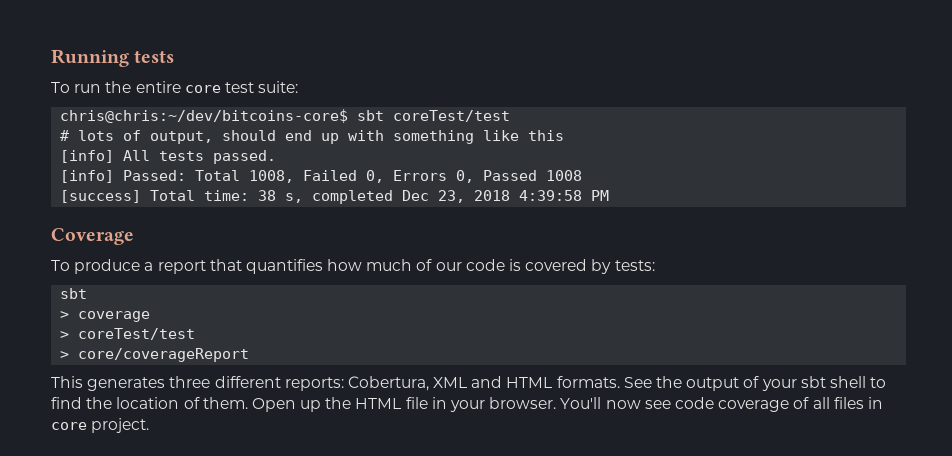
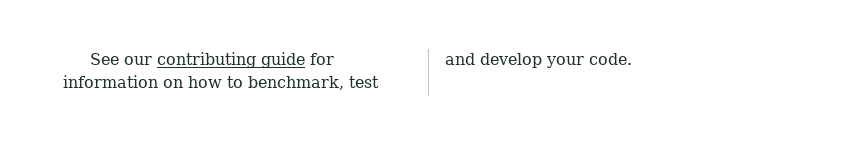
[51,49,175,67] [51,81,299,93] [60,109,511,123] [60,130,565,144] [60,150,277,164] [60,170,583,183] [60,190,610,204] [51,228,134,245] [51,259,655,274] [60,288,88,299] [60,311,151,322] [60,328,196,340] [60,348,250,362] [51,376,887,391] [51,397,883,412] [51,418,150,433] Running tests // To run the entire core test suite: // chris@chris:~/dev/bitcoins-core$ sbt coreTest/test // # lots of output, should end up with something like this // [info] All tests passed. // [info] Passed: Total 1008, Failed 0, Errors 0, Passed 1008 // [success] Total time: 38 s, completed Dec 23, 2018 4:39:58 PM // Coverage // To produce a report that quantifies how much of our code is covered by tests: // sbt // > coverage // > coreTest/test // > core/coverageReport // This generates three different reports: Cobertura, XML and HTML formats. See the output of your sbt shell to find the location of them. Open up the HTML file in your browser. You'll now see code coverage of all files in core project. -> [90,52,335,68] [63,75,379,90] [445,53,632,68] See our contributing guide for information on how to benchmark, test and develop your code.

